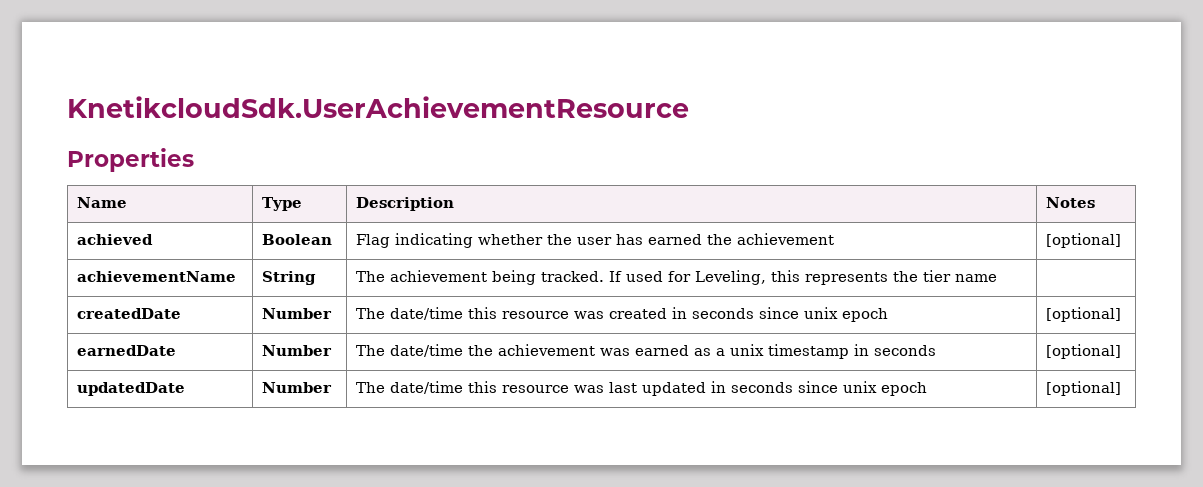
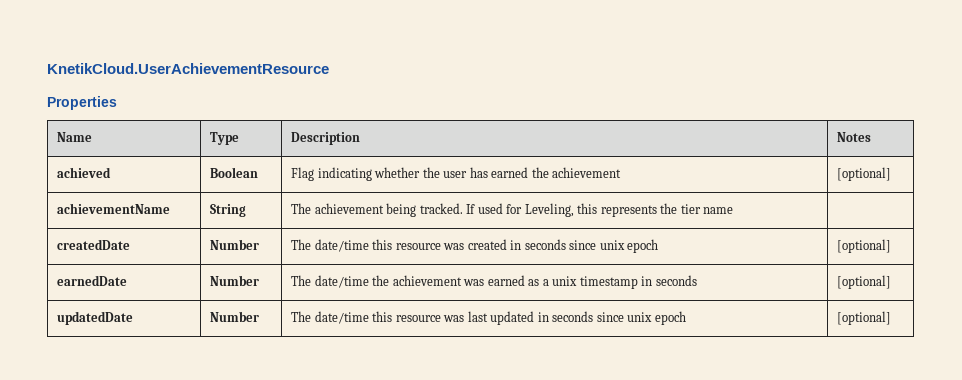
[67,96,689,118] KnetikcloudSdk.UserAchievementResource -> [47,63,329,74] KnetikCloud.UserAchievementResource

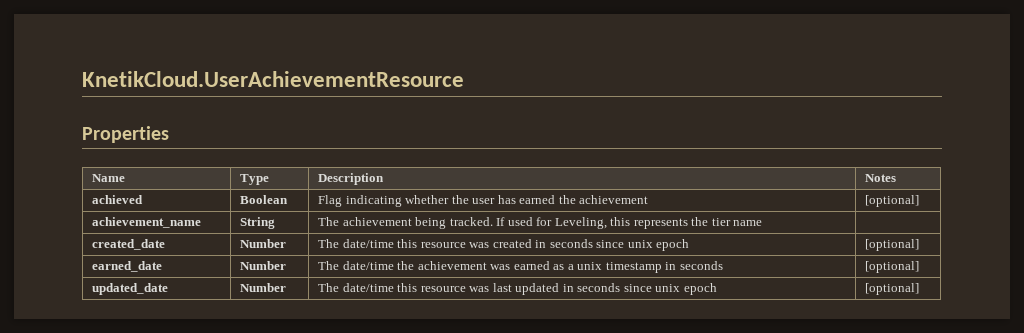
[57,203,171,214] achievementName -> [92,217,202,228] achievement_name
[57,239,131,250] createdDate -> [92,239,166,250] created_date
[57,275,128,286] earnedDate -> [92,261,163,272] earned_date
[57,311,134,325] updatedDate -> [92,283,169,295] updated_date

